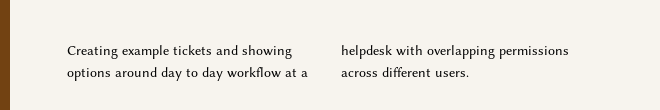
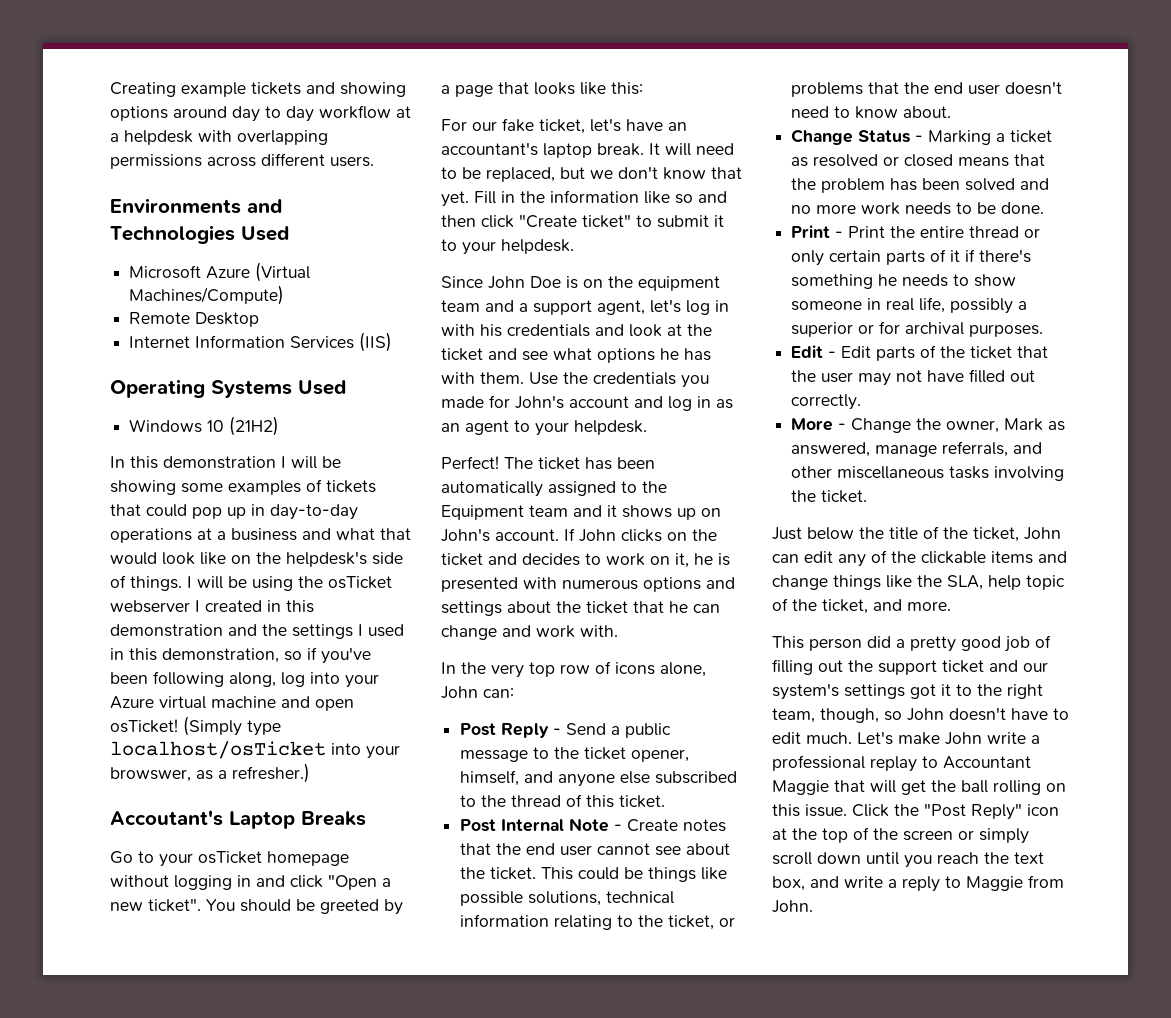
(469, 74) none -> [110,198,282,214] [110,225,289,244] [129,262,311,282] [129,285,285,305] [129,312,260,327] [129,332,393,352] [110,379,346,398] [129,416,280,436] [110,456,341,469] [110,479,376,495] [110,504,358,520] [110,528,411,543] [110,551,403,567] [110,575,392,591] [110,600,314,613] [110,624,404,639] [110,647,371,664] [110,671,379,688] [110,696,354,711] [110,716,281,736] [110,741,400,759] [110,763,310,783] [110,810,366,829] [110,851,349,867] [110,874,391,890] [110,898,403,915] [441,82,643,97] [441,118,687,134] [441,142,734,158] [441,166,742,182] [441,190,727,207] [441,214,724,228] [441,239,574,255] [441,276,720,291] [441,299,729,315] [441,324,712,337] [441,348,711,363] [441,372,709,388] [441,395,733,411] [441,420,647,436] [441,456,655,470] [441,481,667,497] [441,505,721,520] [441,528,717,542] [441,553,730,568] [441,577,735,592] [441,601,720,616] [441,625,618,640] [441,661,706,678] [441,686,514,699] [460,723,672,738] [460,747,690,762] [460,770,738,787] [460,794,666,808] [460,818,727,832] [460,843,731,856] [460,867,728,882] [460,891,675,906] [460,914,736,930] [791,81,1063,97] [791,106,952,119] [791,129,1053,145] [791,154,1046,167] [791,178,1050,193] [791,202,1045,215] [791,225,1041,238] [791,249,1032,266] [791,274,1017,289] [791,297,1028,314] [791,321,1044,337] [791,345,1049,361] [791,369,1036,386] [791,394,862,410] [791,418,1066,433] [791,441,1043,457] [791,466,1065,481] [791,490,868,503] [772,526,1061,542] [772,550,1067,567] [772,575,1065,590] [772,598,951,614] [772,635,1051,652] [772,659,1048,675] [772,683,1043,700] [772,707,1069,723] [772,731,1040,745] [772,755,1031,772] [772,780,1066,795] [772,803,1059,820] [772,827,1029,844] [772,852,1044,868] [772,875,1064,892] [772,900,813,913] // Environments and Technologies Used // Microsoft Azure (Virtual Machines/Compute) // Remote Desktop // Internet Information Services (IIS) // Operating Systems Used // Windows 10 (21H2) // In this demonstration I will be showing some examples of tickets that could pop up in day-to-day operations at a business and what that would look like on the helpdesk's side of things. I will be using the osTicket webserver I created in this demonstration and the settings I used in this demonstration, so if you've been following along, log into your Azure virtual machine and open osTicket! (Simply type localhost/osTicket into your browswer, as a refresher.) // Accoutant's Laptop Breaks // Go to your osTicket homepage without logging in and click "Open a new ticket". You should be greeted by a page that looks like this: // For our fake ticket, let's have an accountant's laptop break. It will need to be replaced, but we don't know that yet. Fill in the information like so and then click "Create ticket" to submit it to your helpdesk. // Since John Doe is on the equipment team and a support agent, let's log in with his credentials and look at the ticket and see what options he has with them. Use the credentials you made for John's account and log in as an agent to your helpdesk. // Perfect! The ticket has been automatically assigned to the Equipment team and it shows up on John's account. If John clicks on the ticket and decides to work on it, he is presented with numerous options and settings about the ticket that he can change and work with. // In the very top row of icons alone, John can: // Post Reply - Send a public message to the ticket opener, himself, and anyone else subscribed to the thread of this ticket. // Post Internal Note - Create notes that the end user cannot see about the ticket. This could be things like possible solutions, technical information relating to the ticket, or problems that the end user doesn't need to know about. // Change Status - Marking a ticket as resolved or closed means that the problem has been solved and no more work needs to be done. // Print - Print the entire thread or only certain parts of it if there's something he needs to show someone in real life, possibly a superior or for archival purposes. // Edit - Edit parts of the ticket that the user may not have filled out correctly. // More - Change the owner, Mark as answered, manage referrals, and other miscellaneous tasks involving the ticket. // Just below the title of the ticket, John can edit any of the clickable items and change things like the SLA, help topic of the ticket, and more. // This person did a pretty good job of filling out the support ticket and our system's settings got it to the right team, though, so John doesn't have to edit much. Let's make John write a professional replay to Accountant Maggie that will get the ball rolling on this issue. Click the "Post Reply" icon at the top of the screen or simply scroll down until you reach the text box, and write a reply to Maggie from John.

